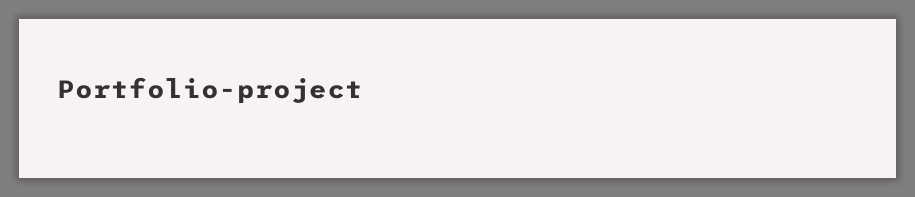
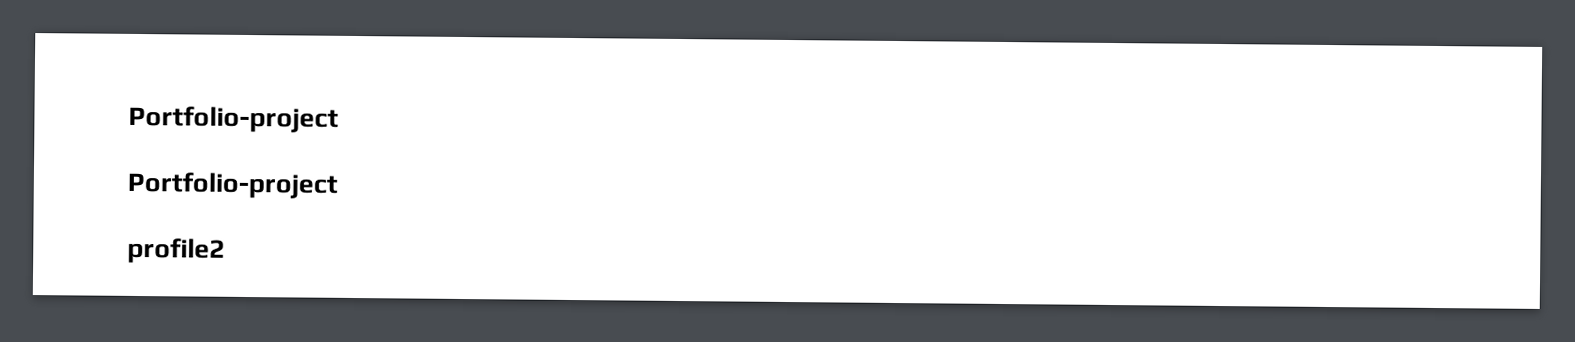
[57,77,363,103] Portfolio-project -> [128,105,339,133] [127,171,338,199] [127,237,225,264] Portfolio-project // Portfolio-project // profile2

